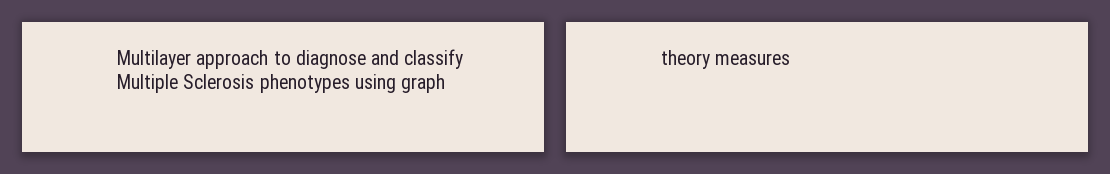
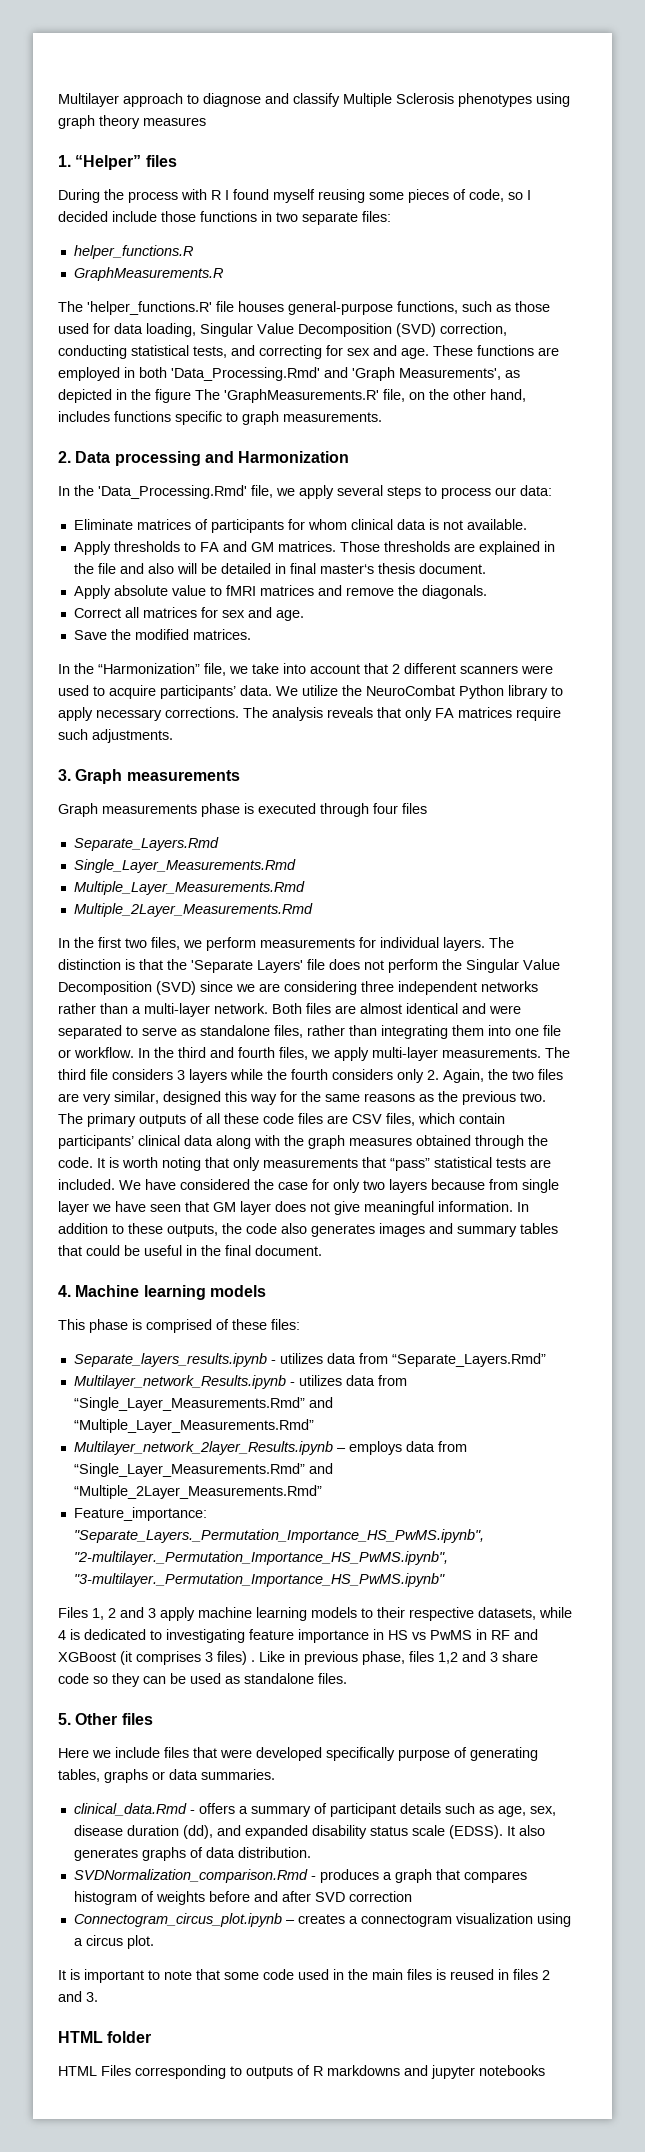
(791, 59) none -> [58,155,177,170] [58,189,531,203] [58,211,391,225] [73,245,194,259] [73,267,224,281] [58,301,550,315] [58,323,507,337] [58,345,559,359] [58,367,520,381] [58,389,526,403] [58,411,382,425] [58,451,350,466] [58,485,552,499] [73,519,527,533] [73,541,555,555] [73,563,486,574] [73,585,487,599] [73,607,304,621] [73,629,251,640] [58,663,553,676] [58,685,563,699] [58,707,561,721] [58,729,173,743] [58,769,240,784] [58,803,427,817] [73,837,219,851] [73,859,296,873] [73,881,305,895] [73,903,313,917] [58,937,514,951] [58,959,560,973] [58,981,538,995] [58,1003,521,1017] [58,1025,561,1039] [58,1047,570,1061] [58,1069,563,1083] [58,1091,546,1105] [58,1113,505,1127] [58,1135,548,1149] [58,1157,551,1171] [58,1179,559,1193] [58,1201,529,1215] [58,1223,558,1237] [58,1245,322,1256] [58,1285,266,1300] [58,1319,300,1333] [73,1353,546,1367] [73,1375,407,1389] [73,1397,333,1411] [73,1419,314,1433] [73,1441,467,1455] [73,1463,333,1477] [73,1485,322,1499] [73,1507,207,1521] [73,1529,484,1543] [73,1551,448,1565] [73,1573,445,1587] [58,1607,572,1621] [58,1629,538,1643] [58,1651,538,1665] [58,1673,347,1687] [58,1713,153,1725] [58,1747,538,1761] [58,1769,275,1783] [73,1803,556,1817] [73,1825,545,1839] [73,1847,311,1861] [73,1869,527,1883] [73,1891,412,1905] [73,1913,571,1927] [73,1935,154,1949] [58,1969,550,1983] [58,1991,98,2002] [58,2031,152,2043] [58,2065,545,2079] // 1. “Helper” files // During the process with R I found myself reusing some pieces of code, so I decided include those functions in two separate files: // helper_functions.R // GraphMeasurements.R // The 'helper_functions.R' file houses general-purpose functions, such as those used for data loading, Singular Value Decomposition (SVD) correction, conducting statistical tests, and correcting for sex and age. These functions are employed in both 'Data_Processing.Rmd' and 'Graph Measurements', as depicted in the figure The 'GraphMeasurements.R' file, on the other hand, includes functions specific to graph measurements. // 2. Data processing and Harmonization // In the 'Data_Processing.Rmd' file, we apply several steps to process our data: // Eliminate matrices of participants for whom clinical data is not available. // Apply thresholds to FA and GM matrices. Those thresholds are explained in the file and also will be detailed in final master‘s thesis document. // Apply absolute value to fMRI matrices and remove the diagonals. // Correct all matrices for sex and age. // Save the modified matrices. // In the “Harmonization” file, we take into account that 2 different scanners were used to acquire participants’ data. We utilize the NeuroCombat Python library to apply necessary corrections. The analysis reveals that only FA matrices require such adjustments. // 3. Graph measurements // Graph measurements phase is executed through four files // Separate_Layers.Rmd // Single_Layer_Measurements.Rmd // Multiple_Layer_Measurements.Rmd // Multiple_2Layer_Measurements.Rmd // In the first two files, we perform measurements for individual layers. The distinction is that the 'Separate Layers' file does not perform the Singular Value Decomposition (SVD) since we are considering three independent networks rather than a multi-layer network. Both files are almost identical and were separated to serve as standalone files, rather than integrating them into one file or workflow. In the third and fourth files, we apply multi-layer measurements. The third file considers 3 layers while the fourth considers only 2. Again, the two files are very similar, designed this way for the same reasons as the previous two. The primary outputs of all these code files are CSV files, which contain participants’ clinical data along with the graph measures obtained through the code. It is worth noting that only measurements that “pass” statistical tests are included. We have considered the case for only two layers because from single layer we have seen that GM layer does not give meaningful information. In addition to these outputs, the code also generates images and summary tables that could be useful in the final document. // 4. Machine learning models // This phase is comprised of these files: // Separate_layers_results.ipynb - utilizes data from “Separate_Layers.Rmd” // Multilayer_network_Results.ipynb - utilizes data from “Single_Layer_Measurements.Rmd” and “Multiple_Layer_Measurements.Rmd” // Multilayer_network_2layer_Results.ipynb – employs data from “Single_Layer_Measurements.Rmd” and “Multiple_2Layer_Measurements.Rmd” // Feature_importance: "Separate_Layers._Permutation_Importance_HS_PwMS.ipynb", "2-multilayer._Permutation_Importance_HS_PwMS.ipynb", "3-multilayer._Permutation_Importance_HS_PwMS.ipynb" // Files 1, 2 and 3 apply machine learning models to their respective datasets, while 4 is dedicated to investigating feature importance in HS vs PwMS in RF and XGBoost (it comprises 3 files) . Like in previous phase, files 1,2 and 3 share code so they can be used as standalone files. // 5. Other files // Here we include files that were developed specifically purpose of generating tables, graphs or data summaries. // clinical_data.Rmd - offers a summary of participant details such as age, sex, disease duration (dd), and expanded disability status scale (EDSS). It also generates graphs of data distribution. // SVDNormalization_comparison.Rmd - produces a graph that compares histogram of weights before and after SVD correction // Connectogram_circus_plot.ipynb – creates a connectogram visualization using a circus plot. // It is important to note that some code used in the main files is reused in files 2 and 3. // HTML folder // HTML Files corresponding to outputs of R markdowns and jupyter notebooks

